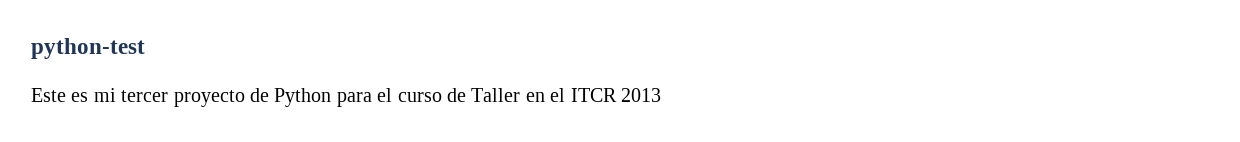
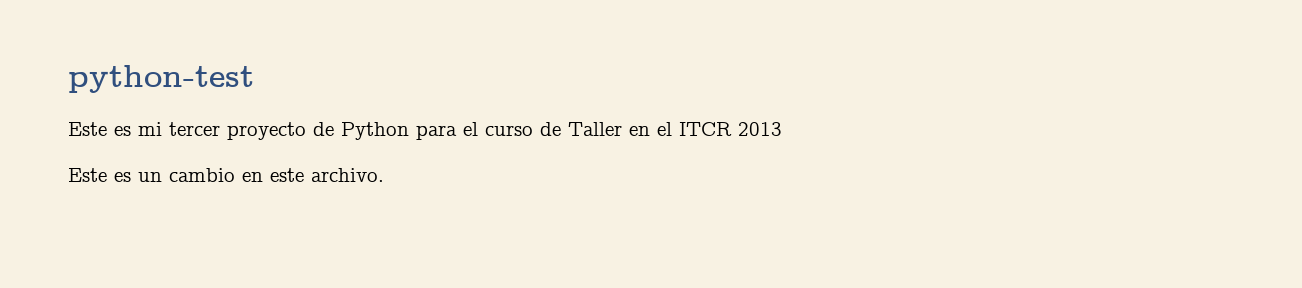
(661, 95) none -> [68,168,384,182] // Este es un cambio en este archivo.

